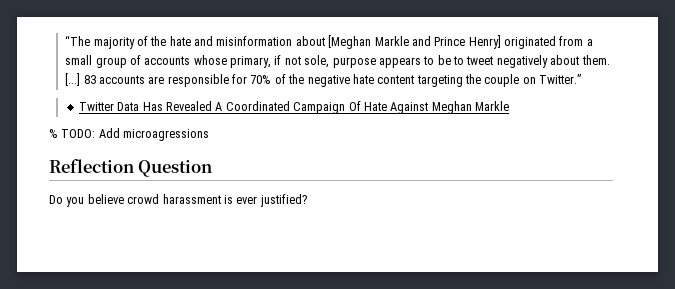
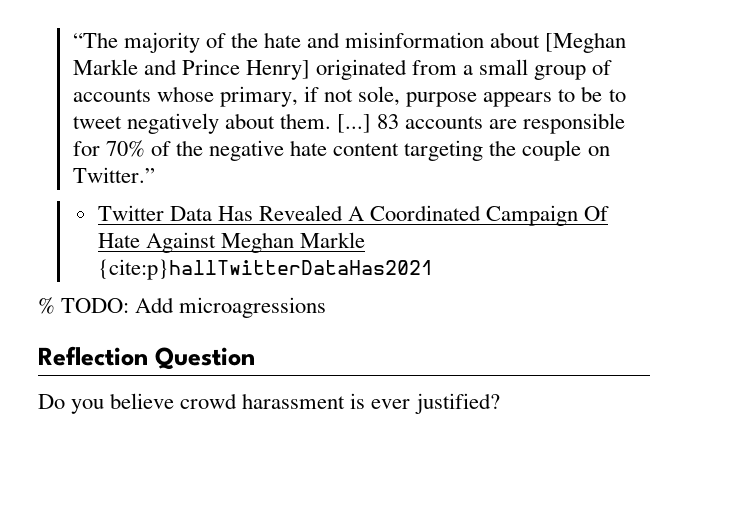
(510, 106) none -> [97,259,433,280] {cite:p}hallTwitterDataHas2021

